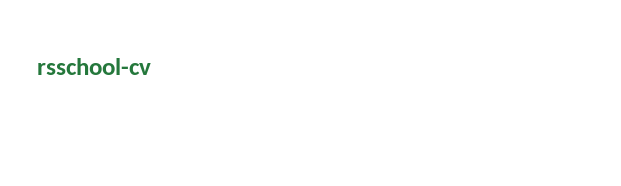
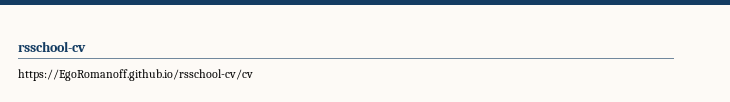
(151, 66) none -> [18,69,253,81] // https://EgoRomanoff.github.io/rsschool-cv/cv

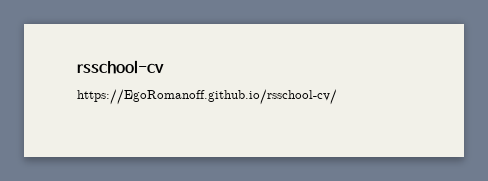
[18,69,253,81] https://EgoRomanoff.github.io/rsschool-cv/cv -> [77,89,337,105] https://EgoRomanoff.github.io/rsschool-cv/

